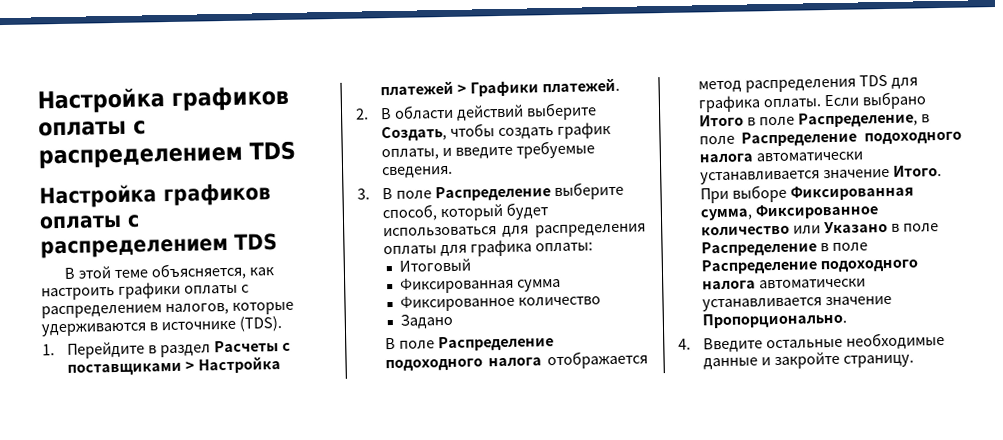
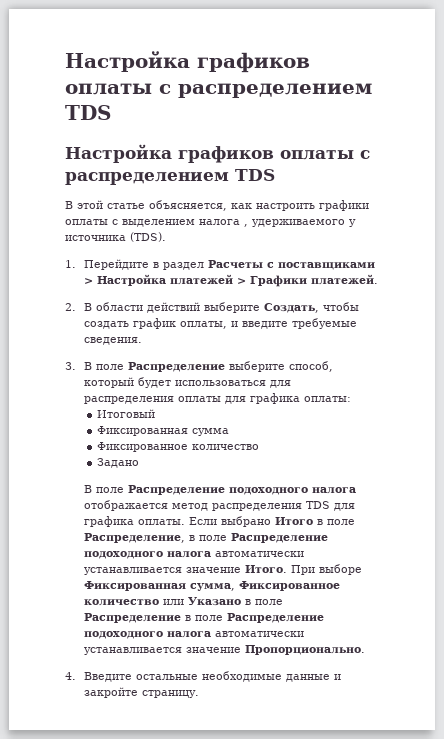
[114,269,149,279] теме -> [107,203,145,209] статье
[41,301,294,319] [41,320,236,337] распределением налогов, которые удерживаются в источнике -> [122,219,356,227] [65,235,126,241] выделением налога , удерживаемого у источника

